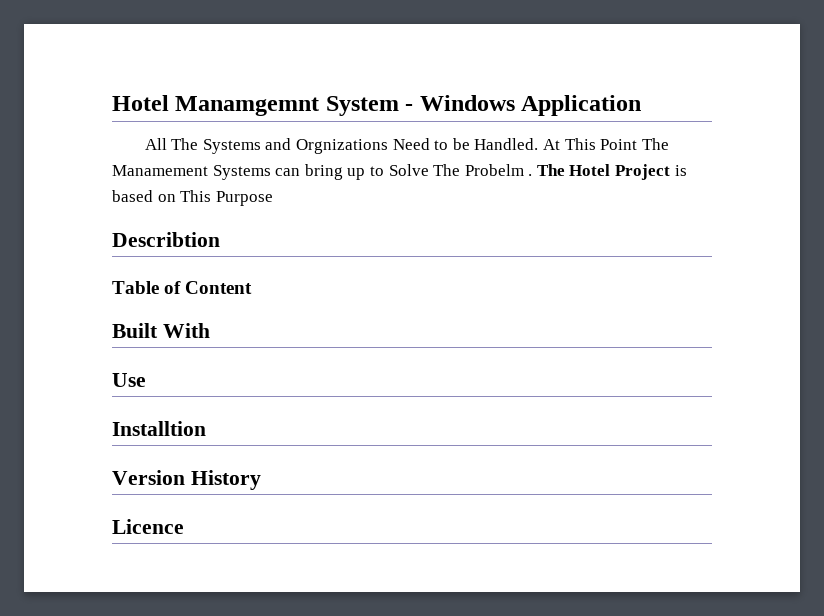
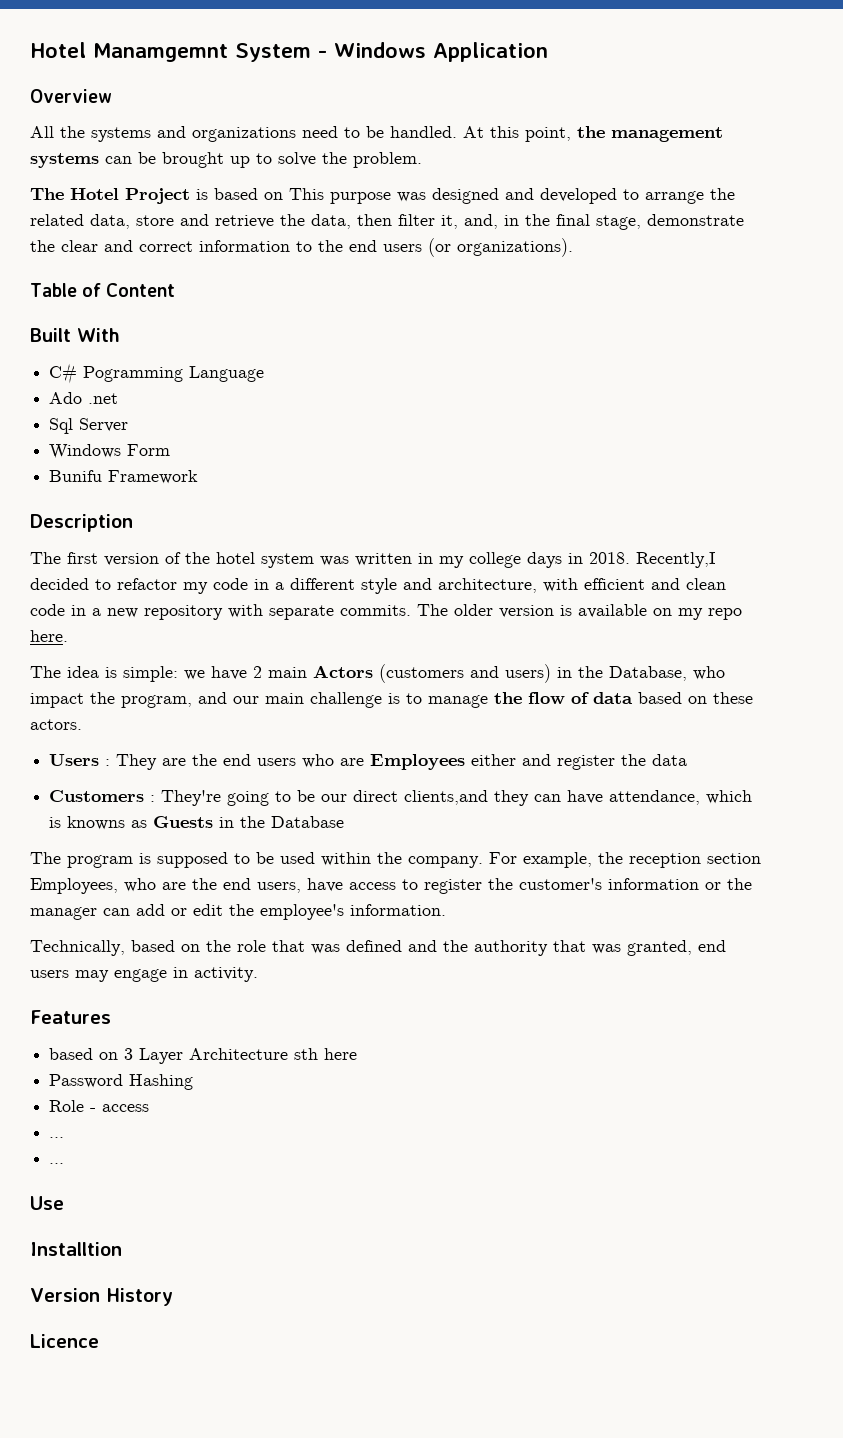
(642, 105) none -> [30,89,112,103] // Overview
[171,138,669,154] [112,164,533,180] The Systems and Orgnizations Need to be Handled. At This Point The Manamement Systems can bring up to Solve The Probelm . -> [60,126,723,142] [30,152,422,168] the systems and organizations need to be handled. At this point, the management systems can be brought up to solve the problem. //
[215,191,273,206] [112,232,220,247] Purpose // Describtion -> [330,188,735,204] [30,214,744,230] [30,238,573,257] purpose was designed and developed to arrange the related data, store and retrieve the data, then filter it, and, in the final stage, demonstrate the clear and correct information to the end users (or organizations).
(210, 330) none -> [49,363,265,384] [49,392,119,404] [49,418,129,434] [49,444,171,459] [49,470,199,484] [30,514,133,532] [30,552,716,568] [30,578,726,594] [30,604,742,620] [30,630,68,642] [30,664,725,683] [30,692,753,708] [30,719,82,730] [49,754,688,770] [49,790,753,806] [49,816,345,830] [30,852,761,868] [30,878,752,894] [30,904,446,920] [30,940,726,956] [30,967,258,982] [30,1010,111,1024] [49,1048,358,1064] [49,1074,194,1090] [49,1100,150,1112] [49,1137,65,1138] [49,1163,65,1164] // C# Pogramming Language // Ado .net // Sql Server // Windows Form // Bunifu Framework // Description // The first version of the hotel system was written in my college days in 2018. Recently,I decided to refactor my code in a different style and architecture, with efficient and clean code in a new repository with separate commits. The older version is available on my repo here. // The idea is simple: we have 2 main Actors (customers and users) in the Database, who impact the program, and our main challenge is to manage the flow of data based on these actors. // Users : They are the end users who are Employees either and register the data // Customers : They're going to be our direct clients,and they can have attendance, which is knowns as Guests in the Database // The program is supposed to be used within the company. For example, the reception section Employees, who are the end users, have access to register the customer's information or the manager can add or edit the employee's information. // Technically, based on the role that was defined and the authority that was granted, end users may engage in activity. // Features // based on 3 Layer Architecture sth here // Password Hashing // Role - access // ... // ...

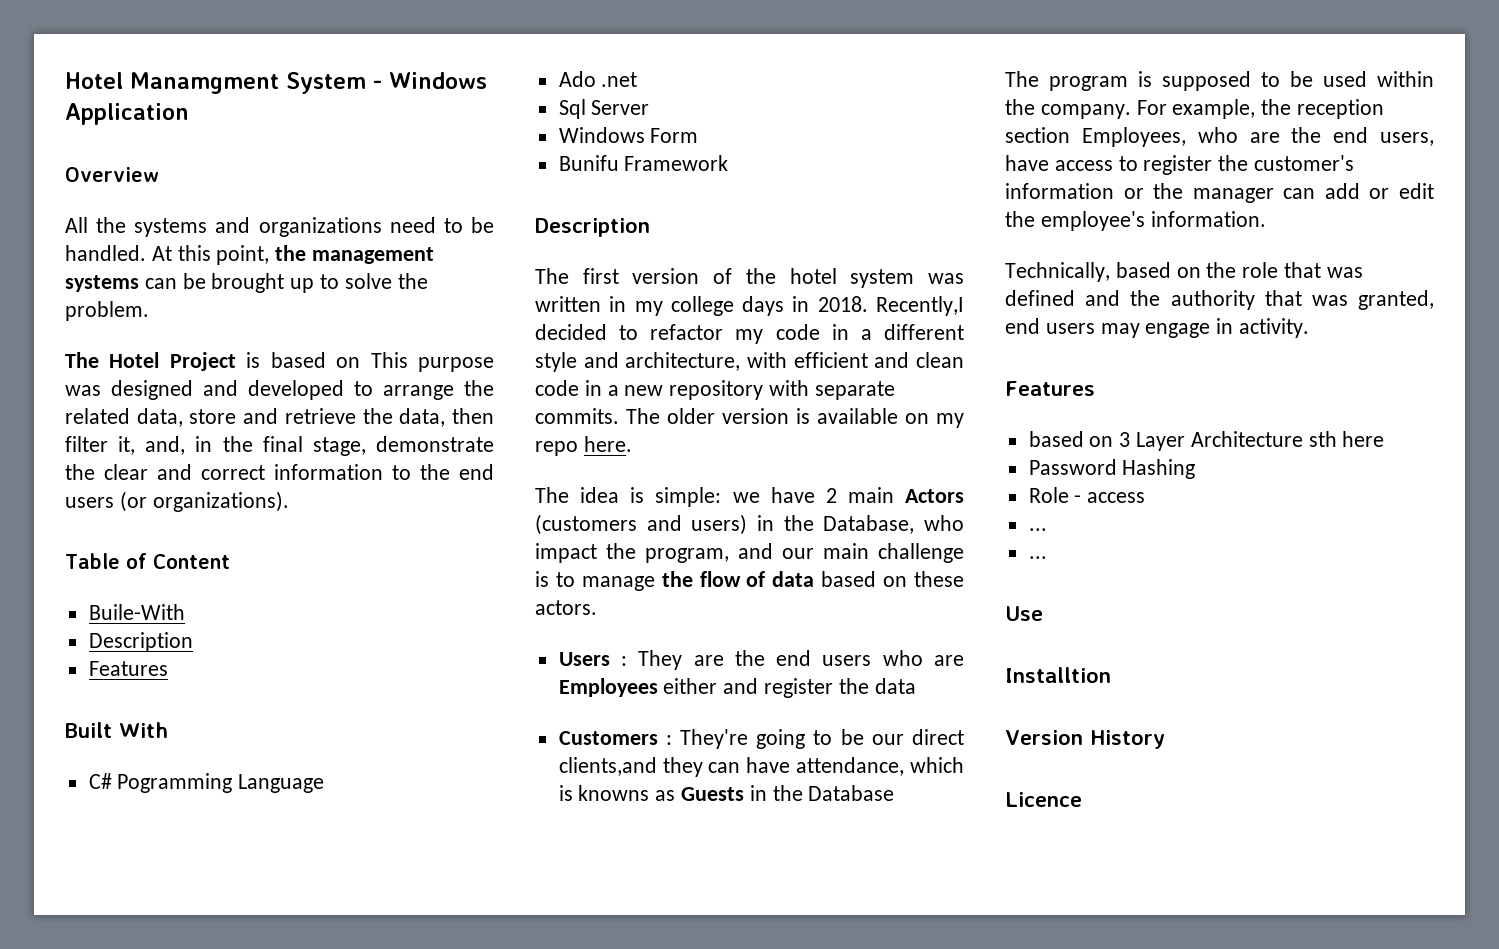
[30,42,228,62] Hotel Manamgemnt -> [65,72,279,94] Hotel Manamgment
(176, 290) none -> [88,604,185,620] [88,632,193,652] [88,661,168,676] // Buile-With // Description // Features

